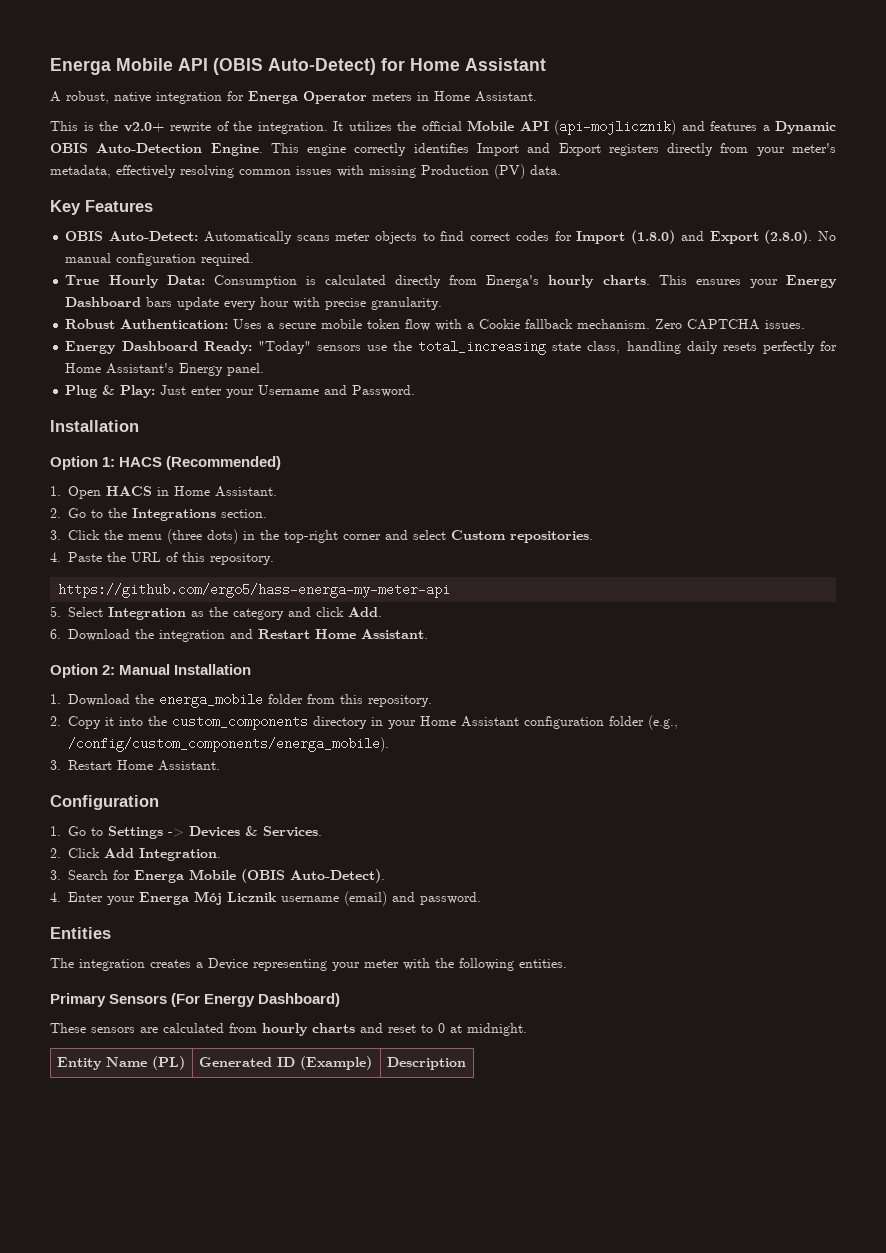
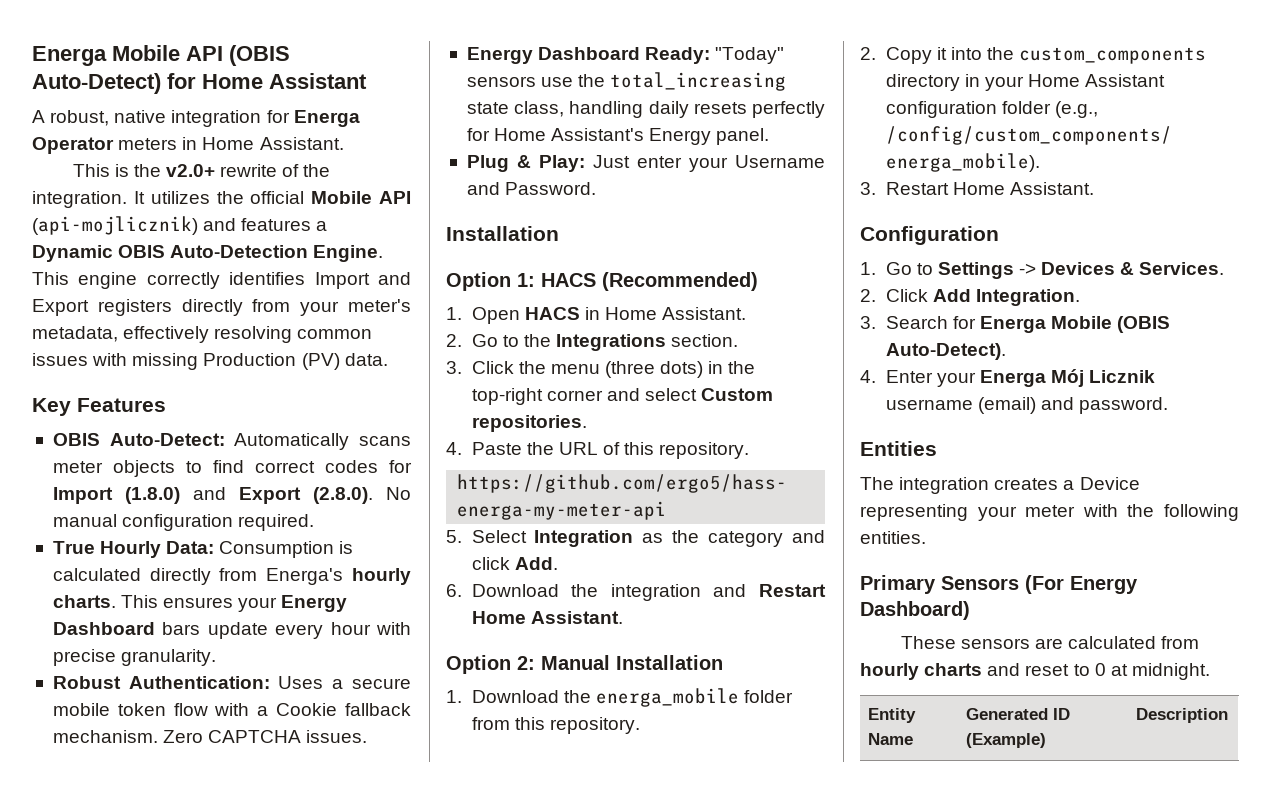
[151,1056,185,1070] (PL) -> (914, 739) none

